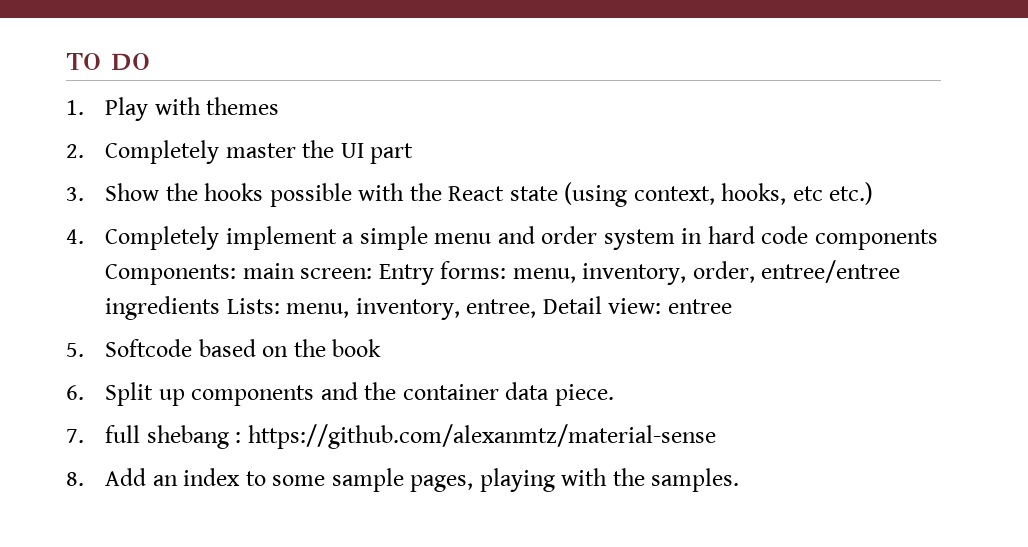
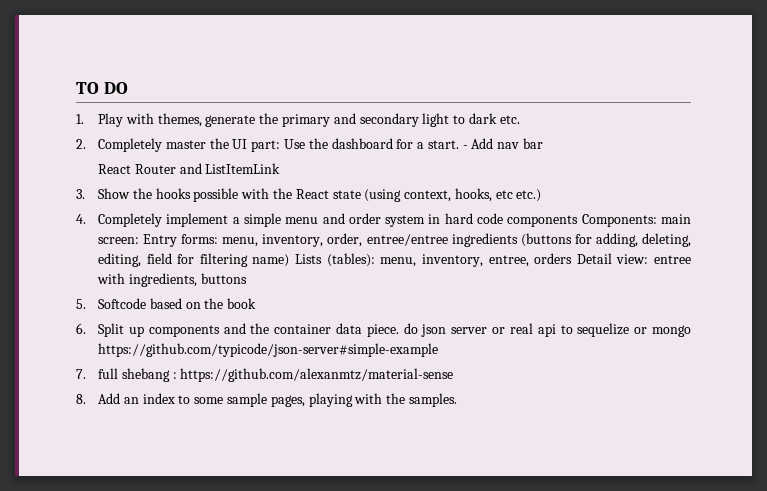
[206,97,280,115] themes -> [157,113,520,127] themes, generate the primary and secondary light to dark etc.
[370,143,414,164] part -> [251,138,543,152] [98,163,281,174] part: Use the dashboard for a start. - Add nav bar // React Router and ListItemLink
[226,298,280,314] Lists: -> [520,233,691,247] [98,253,375,267] (buttons for adding, deleting, editing, field for filtering name) Lists (tables):
(537, 308) none -> [534,253,573,264] orders
(732, 306) none -> [97,273,247,287] with ingredients, buttons
(614, 395) none -> [403,323,692,337] [98,343,439,357] do json server or real api to sequelize or mongo https://github.com/typicode/json-server#simple-example

